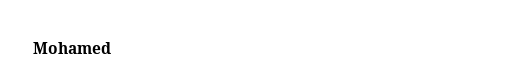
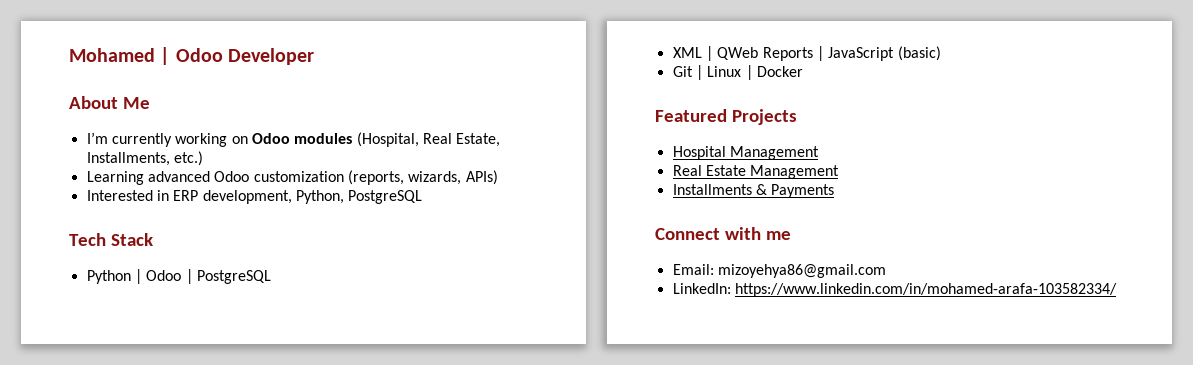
(111, 48) none -> [160,47,315,65] [69,96,150,109] [86,132,501,147] [86,151,203,166] [86,170,498,185] [86,190,423,204] [69,233,153,246] [86,269,271,284] [672,46,941,61] [672,65,803,80] [655,109,797,125] [672,146,819,160] [672,165,840,179] [672,184,835,198] [655,227,791,240] [672,264,886,278] [672,283,1117,297] | Odoo Developer // About Me // I’m currently working on Odoo modules (Hospital, Real Estate, Installments, etc.) // Learning advanced Odoo customization (reports, wizards, APIs) // Interested in ERP development, Python, PostgreSQL // Tech Stack // Python | Odoo | PostgreSQL // XML | QWeb Reports | JavaScript (basic) // Git | Linux | Docker // Featured Projects // Hospital Management // Real Estate Management // Installments & Payments // Connect with me // Email: mizoyehya86@gmail.com // LinkedIn: https://www.linkedin.com/in/mohamed-arafa-103582334/

